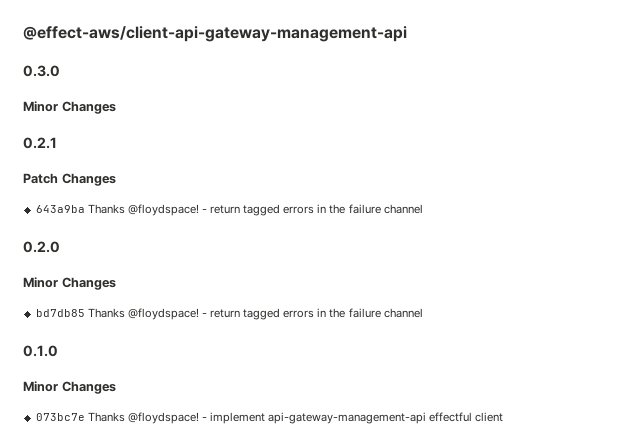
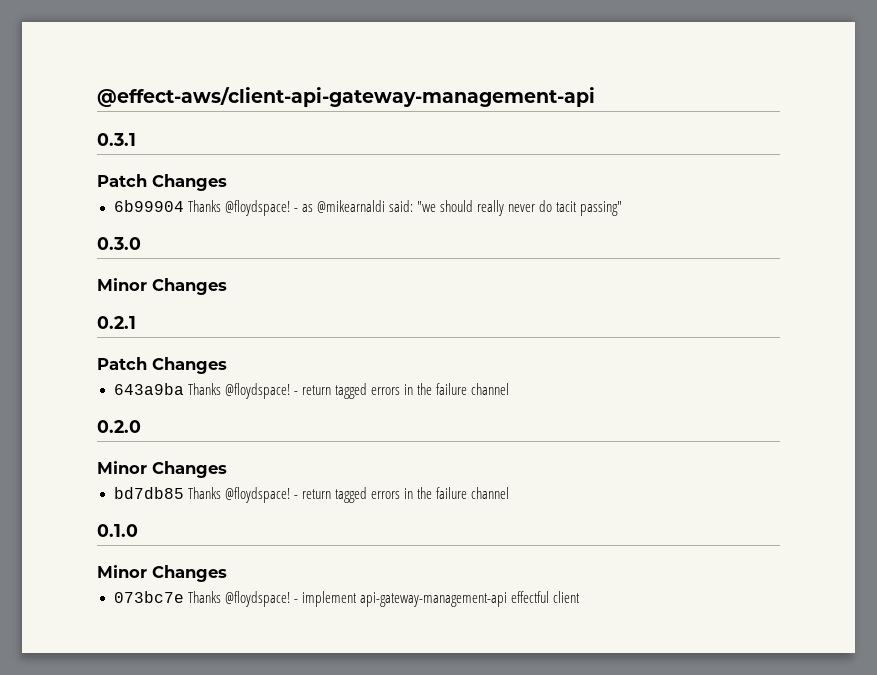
(407, 34) none -> [97,133,136,146] [97,174,227,191] [113,200,623,216] // 0.3.1 // Patch Changes // 6b99904 Thanks @floydspace! - as @mikearnaldi said: "we should really never do tacit passing"

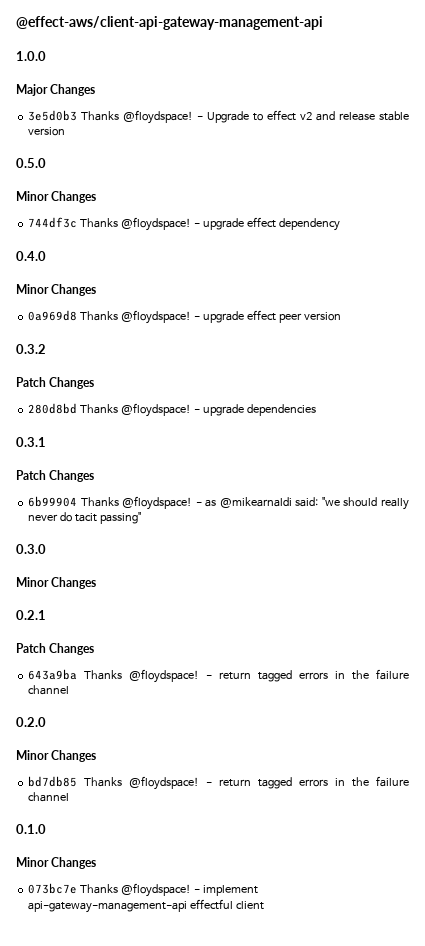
(595, 97) none -> [16,51,46,61] [16,84,96,96] [28,110,410,124] [28,127,66,136] [16,158,46,168] [16,191,97,203] [28,217,340,231] [16,251,46,261] [16,284,97,296] [28,310,341,324] [16,344,46,354] [16,377,95,389] [28,403,316,417] // 1.0.0 // Major Changes // 3e5d0b3 Thanks @floydspace! - Upgrade to effect v2 and release stable version // 0.5.0 // Minor Changes // 744df3c Thanks @floydspace! - upgrade effect dependency // 0.4.0 // Minor Changes // 0a969d8 Thanks @floydspace! - upgrade effect peer version // 0.3.2 // Patch Changes // 280d8bd Thanks @floydspace! - upgrade dependencies

